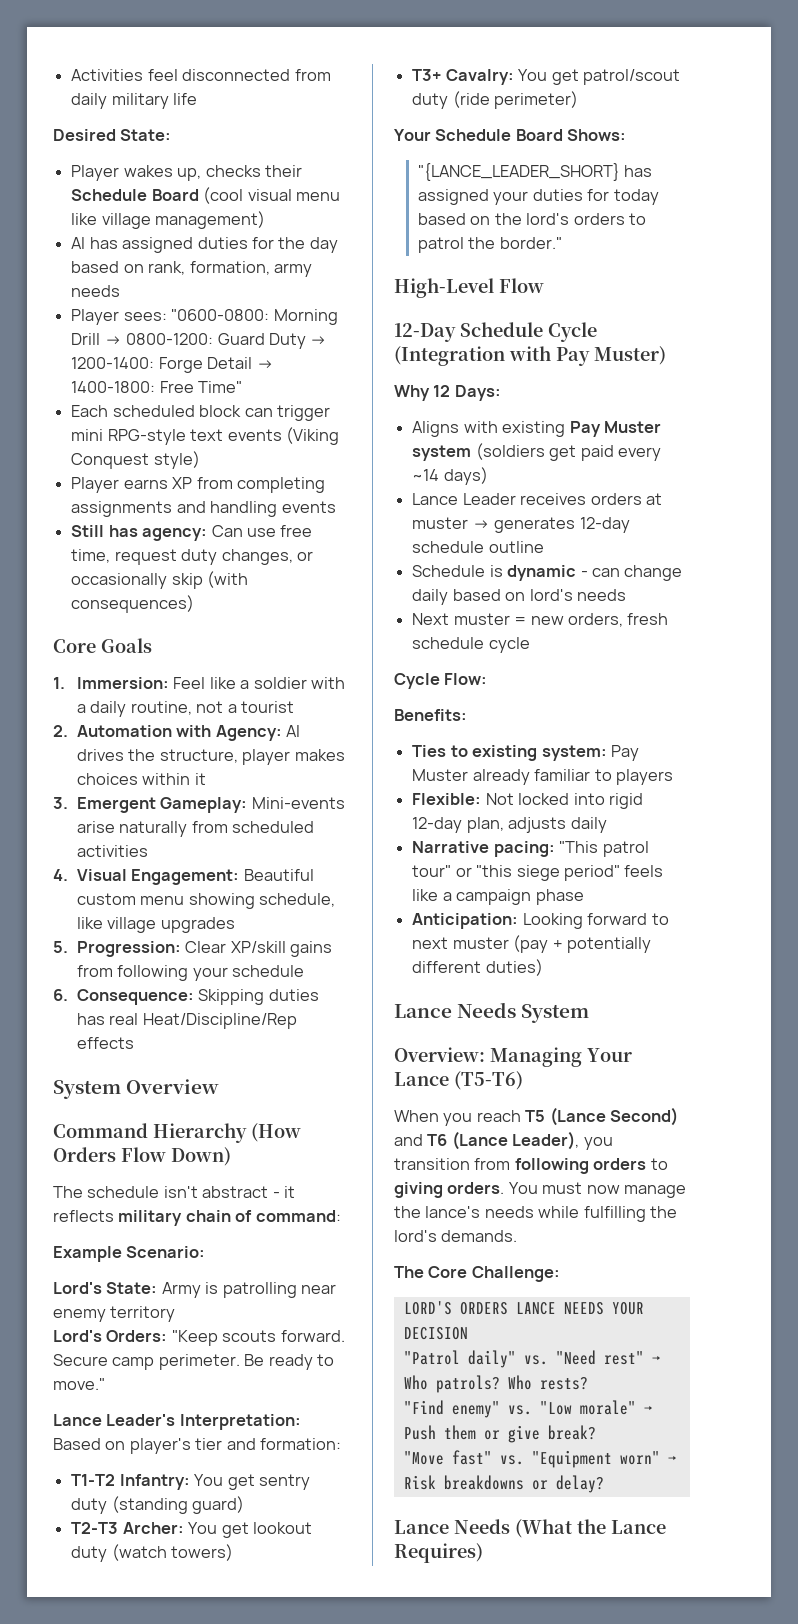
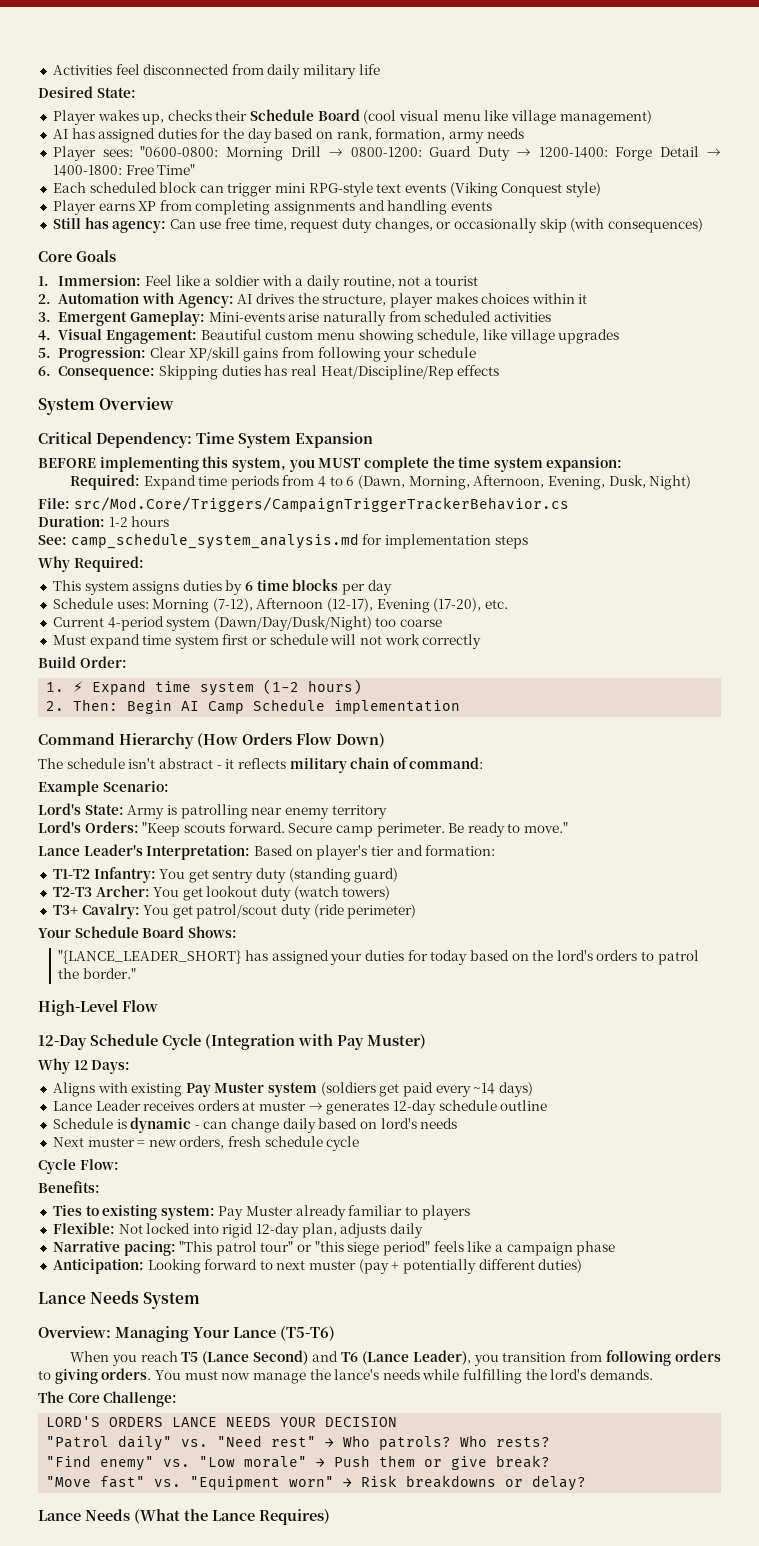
(220, 1086) none -> [38,432,373,448] [38,456,623,472] [69,474,692,490] [38,497,569,512] [38,516,170,527] [38,533,528,549] [38,556,144,572] [52,579,392,595] [52,598,509,613] [52,616,443,631] [52,634,482,649] [38,656,127,668] [46,679,363,696] [46,699,461,714] // Critical Dependency: Time System Expansion // BEFORE implementing this system, you MUST complete the time system expansion: // Required: Expand time periods from 4 to 6 (Dawn, Morning, Afternoon, Evening, Dusk, Night) // File: src/Mod.Core/Triggers/CampaignTriggerTrackerBehavior.cs // Duration: 1-2 hours // See: camp_schedule_system_analysis.md for implementation steps // Why Required: // This system assigns duties by 6 time blocks per day // Schedule uses: Morning (7-12), Afternoon (12-17), Evening (17-20), etc. // Current 4-period system (Dawn/Day/Dusk/Night) too coarse // Must expand time system first or schedule will not work correctly // Build Order: // 1. ⚡ Expand time system (1-2 hours) // 2. Then: Begin AI Camp Schedule implementation

